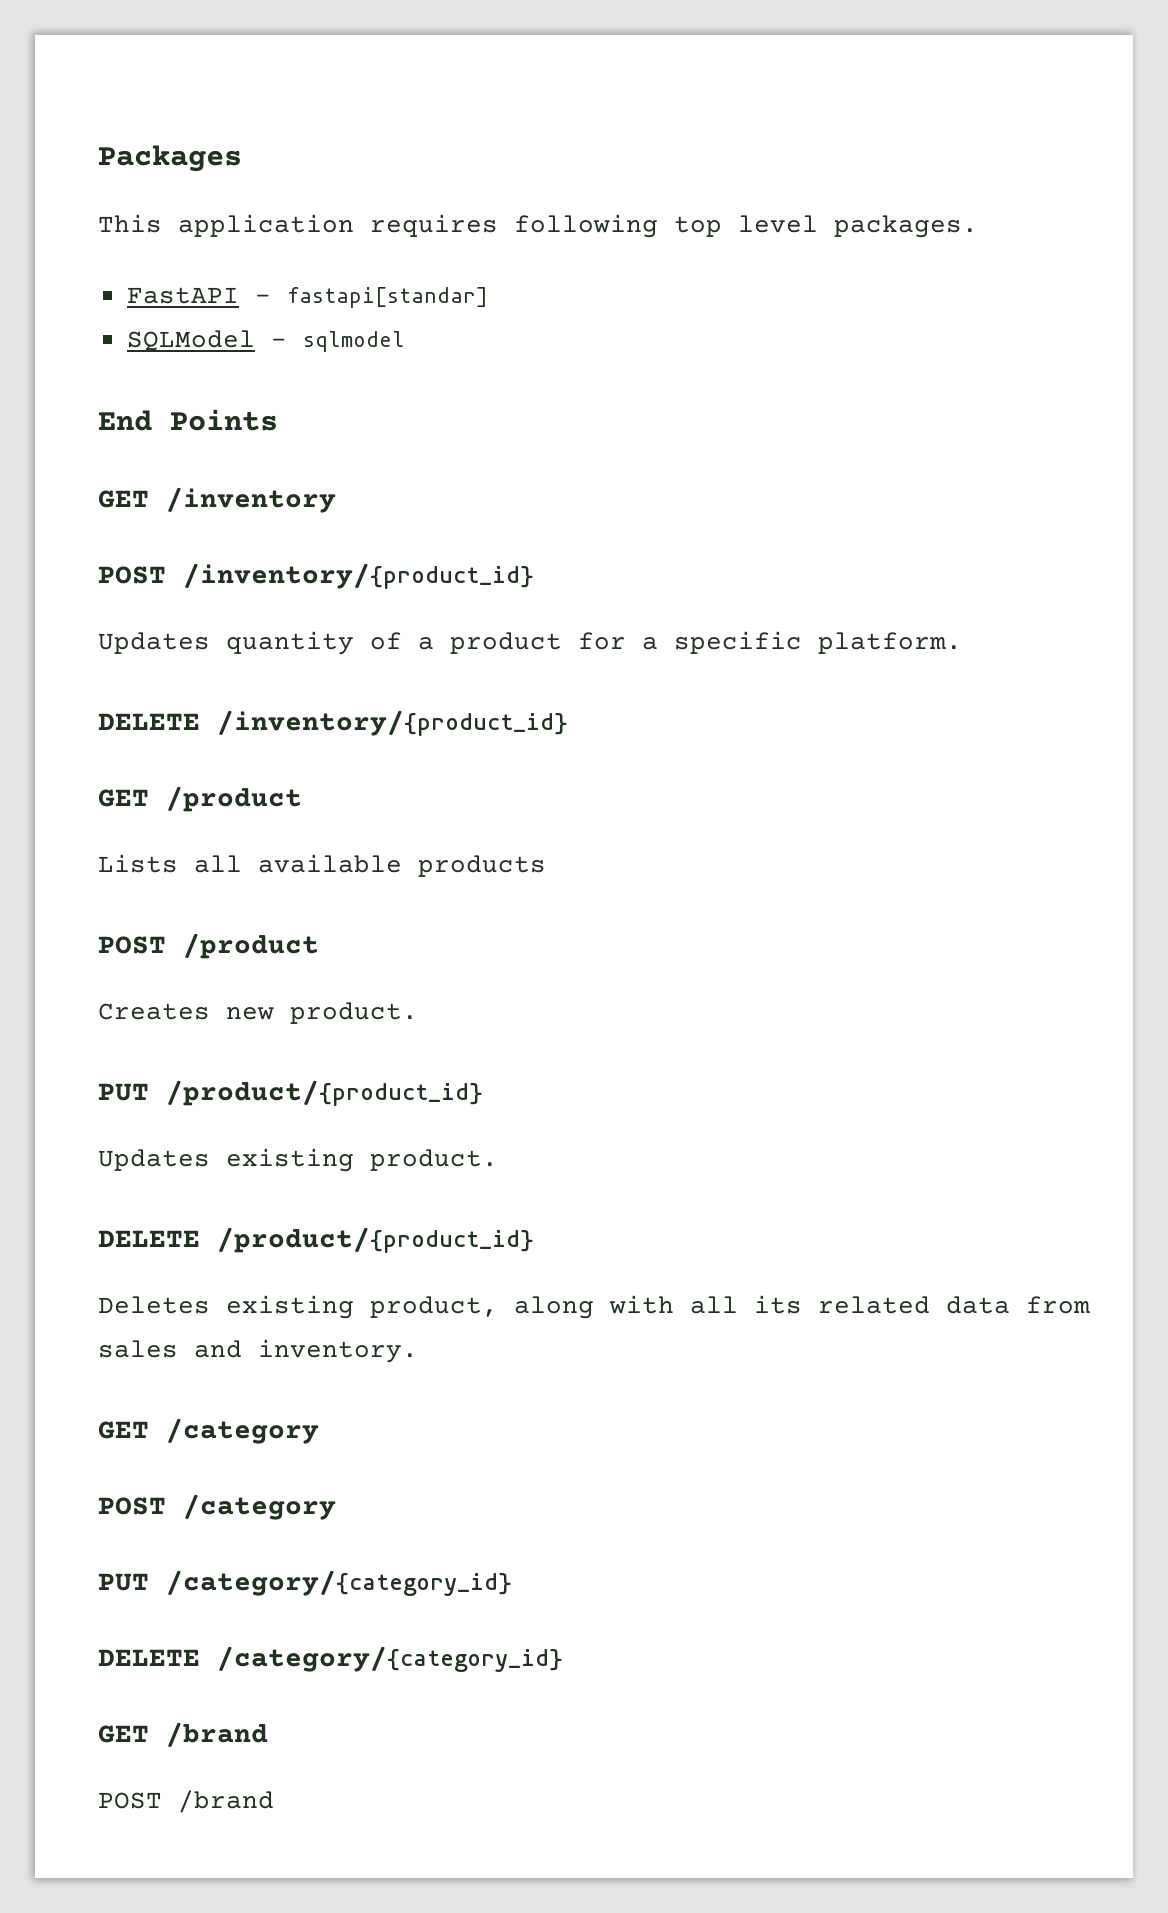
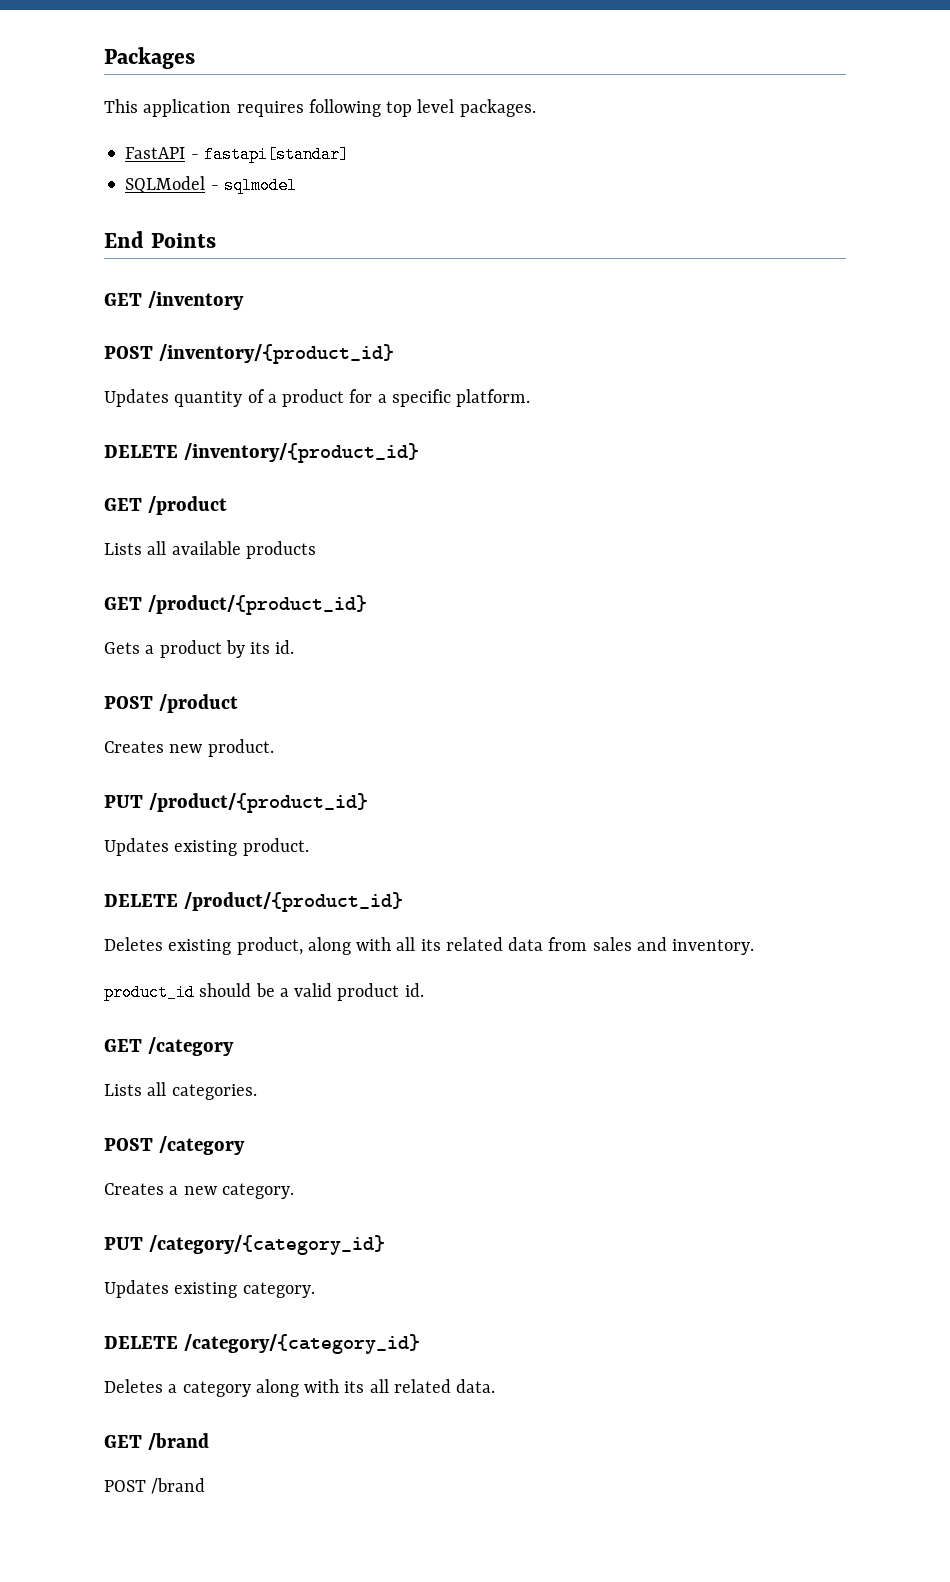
(546, 866) none -> [104,595,367,615] [104,640,295,658] // GET /product/{product_id} // Gets a product by its id.
(418, 1351) none -> [104,983,424,1001] // product_id should be a valid product id.
(319, 1431) none -> [104,1082,257,1100] // Lists all categories.
(336, 1507) none -> [104,1183,294,1199] // Creates a new category.
(512, 1583) none -> [104,1280,315,1298] // Updates existing category.
(563, 1659) none -> [104,1379,496,1397] // Deletes a category along with its all related data.

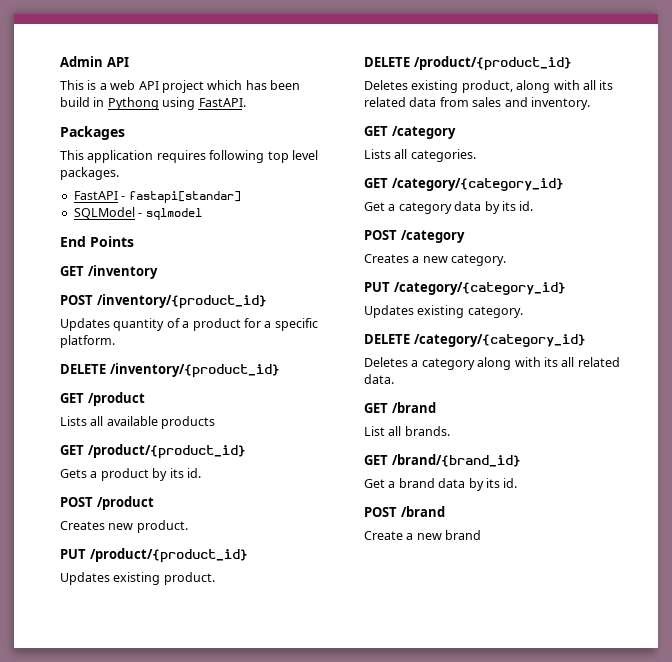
(104, 58) none -> [60,56,129,67] [60,80,300,93] [60,97,246,110] Admin API // This is a web API project which has been build in Pythong using FastAPI. //
[104,983,424,1001] // product_id should be a valid product id. -> (590, 103) none
(257, 1092) none -> [364,178,564,191] [364,201,534,214] // GET /category/{category_id} // Get a category data by its id.
[104,1478,206,1494] POST /brand -> [364,426,450,436] [364,454,521,467] [364,478,518,491] [364,506,445,517] [364,530,482,540] List all brands. // GET /brand/{brand_id} // Get a brand data by its id. // POST /brand // Create a new brand

